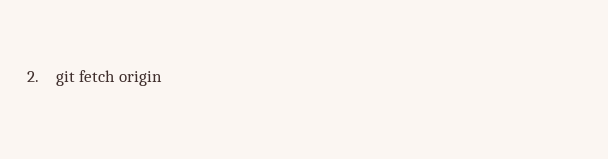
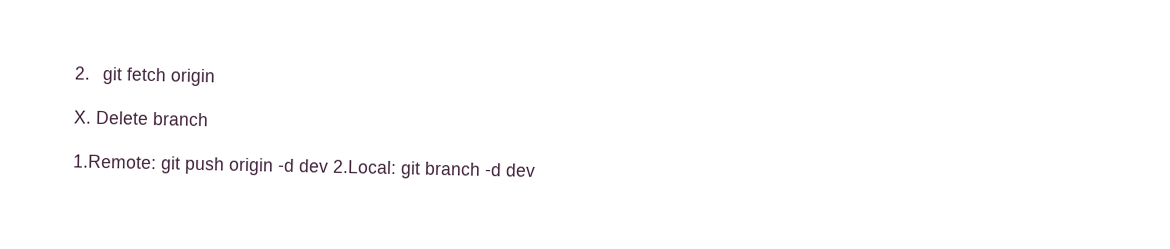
(162, 78) none -> [73,110,209,127] [72,154,536,179] // X. Delete branch // 1.Remote: git push origin -d dev 2.Local: git branch -d dev

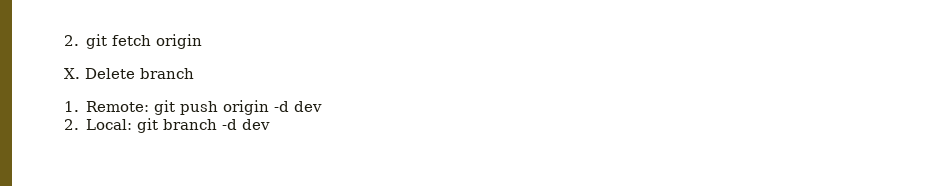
[72,154,157,170] 1.Remote: -> [64,101,150,112] 1. Remote:
[332,159,397,175] 2.Local: -> [64,119,133,130] // 2. Local:

